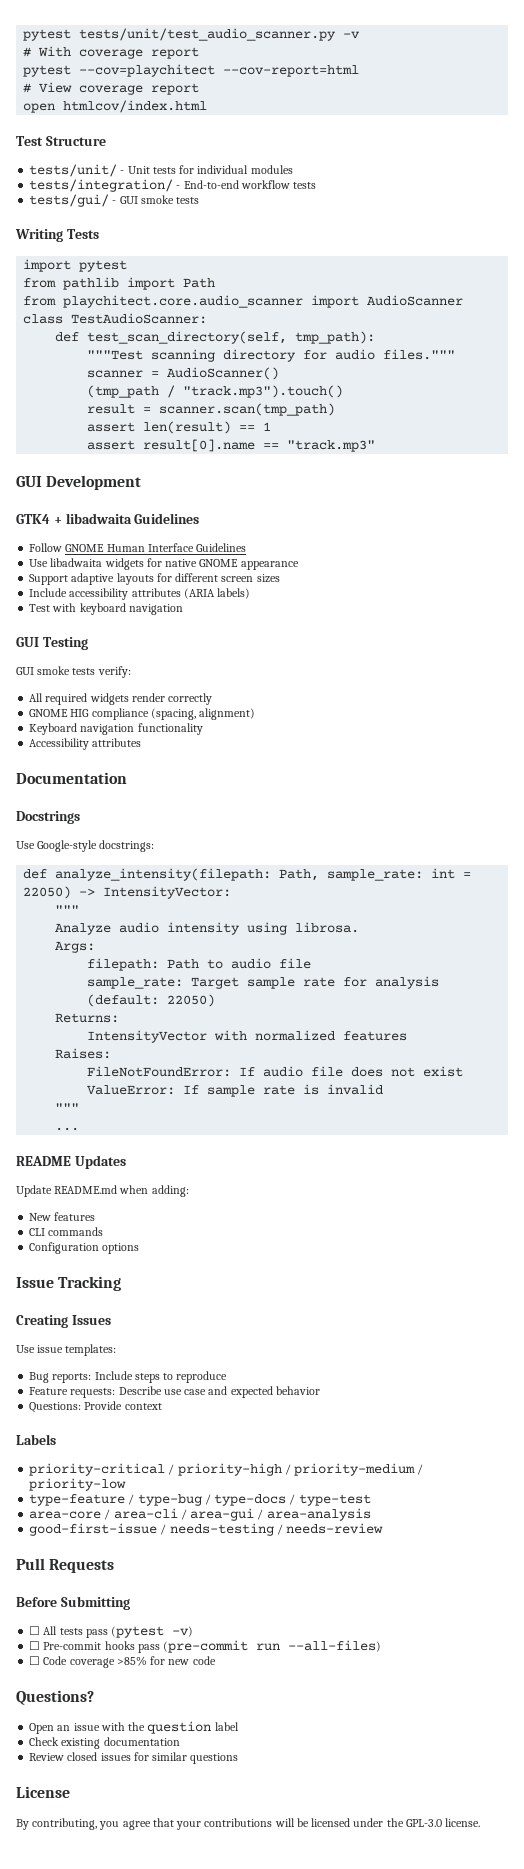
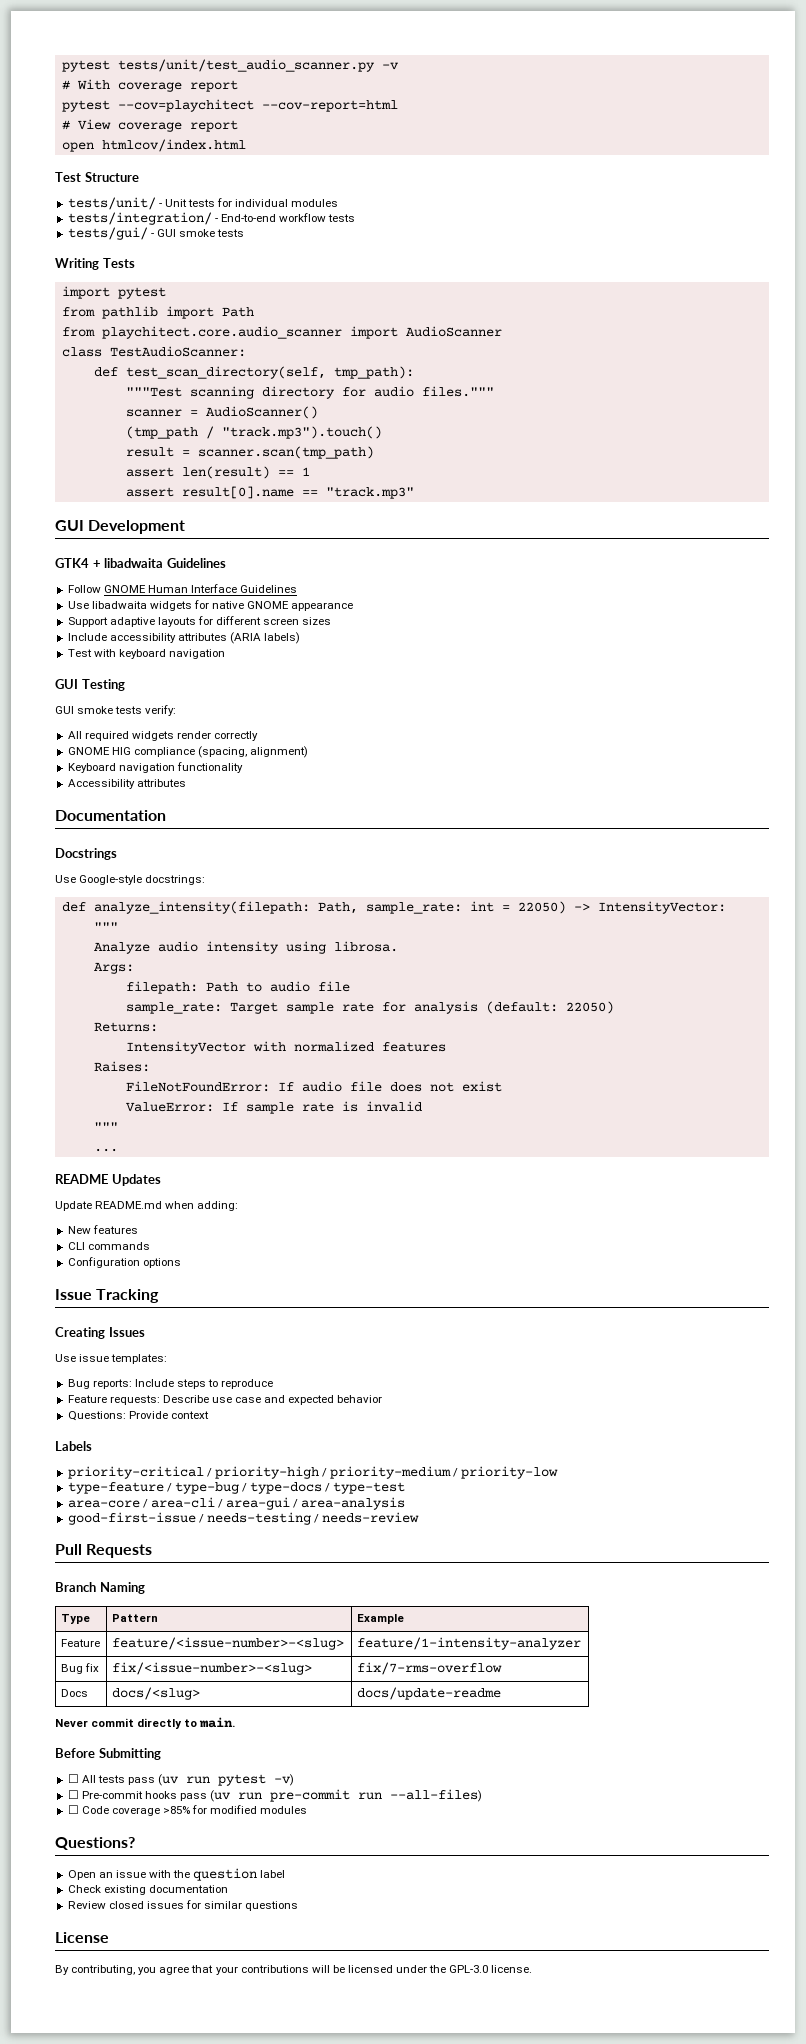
(115, 1566) none -> [55,1582,145,1594] [60,1614,90,1624] [111,1614,158,1622] [356,1614,404,1624] [60,1639,100,1647] [111,1637,344,1650] [356,1637,581,1650] [60,1663,100,1674] [111,1662,312,1675] [356,1662,502,1675] [60,1689,88,1697] [111,1687,200,1700] [356,1687,501,1700] [55,1717,236,1729] // Branch Naming // Type | Pattern | Example // Feature | feature/<issue-number>-<slug> | feature/1-intensity-analyzer // Bug fix | fix/<issue-number>-<slug> | fix/7-rms-overflow // Docs | docs/<slug> | docs/update-readme // Never commit directly to main.
[111,1626,165,1638] (pytest -> [158,1774,267,1786] (uv run pytest
[163,1640,249,1653] (pre-commit -> [210,1789,351,1802] (uv run pre-commit
[168,1656,216,1665] new code -> [210,1805,308,1814] modified modules

